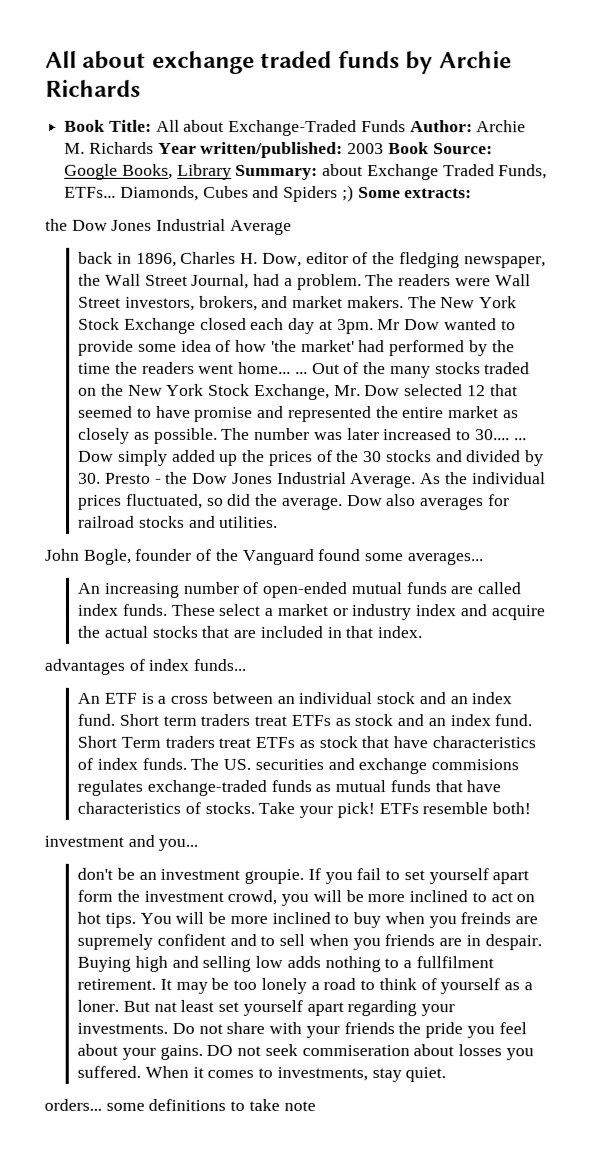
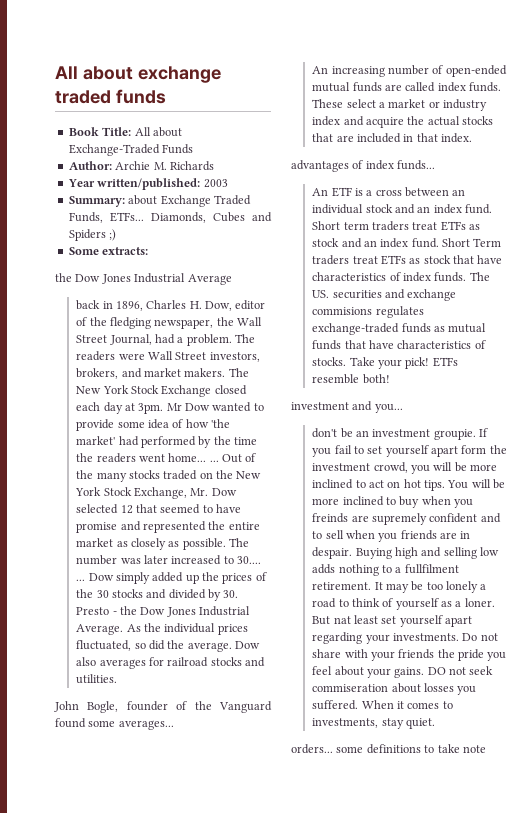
[405,51,512,75] [45,79,141,97] by Archie Richards -> (166, 96) none
(406, 126) none -> (194, 149) //
(154, 147) none -> (214, 166) //
[387,142,493,155] [64,163,232,180] Book Source: Google Books, Library -> (228, 183) //
(354, 194) none -> (117, 235) //

